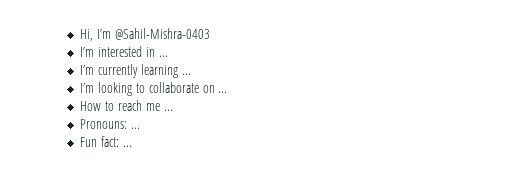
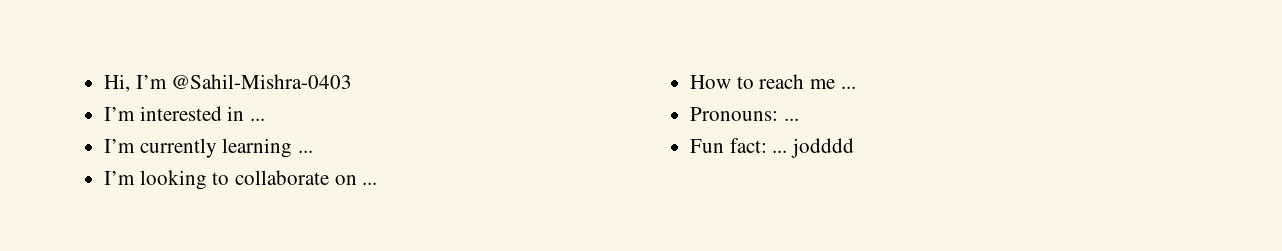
(132, 146) none -> [791,138,855,158] jodddd

